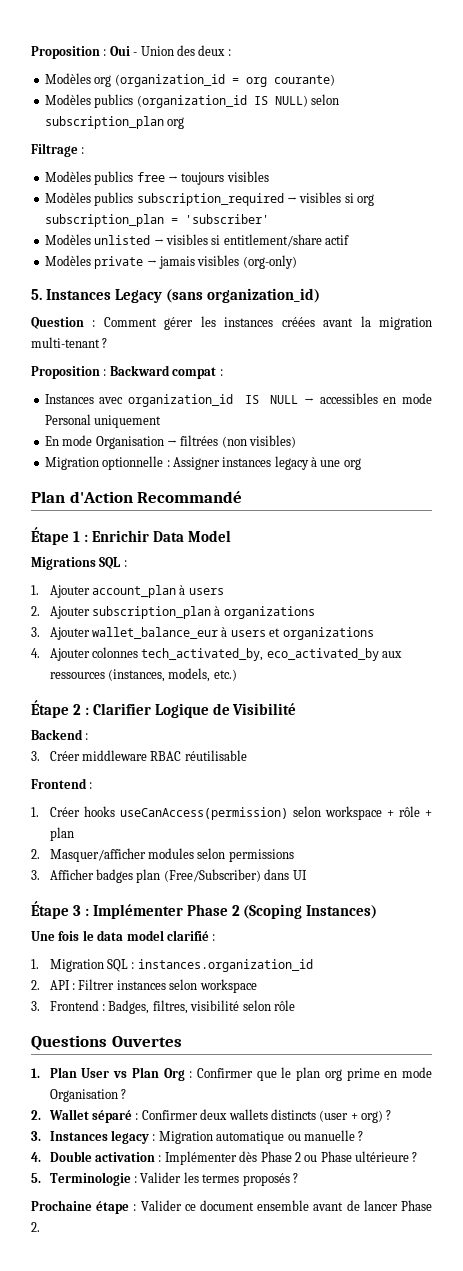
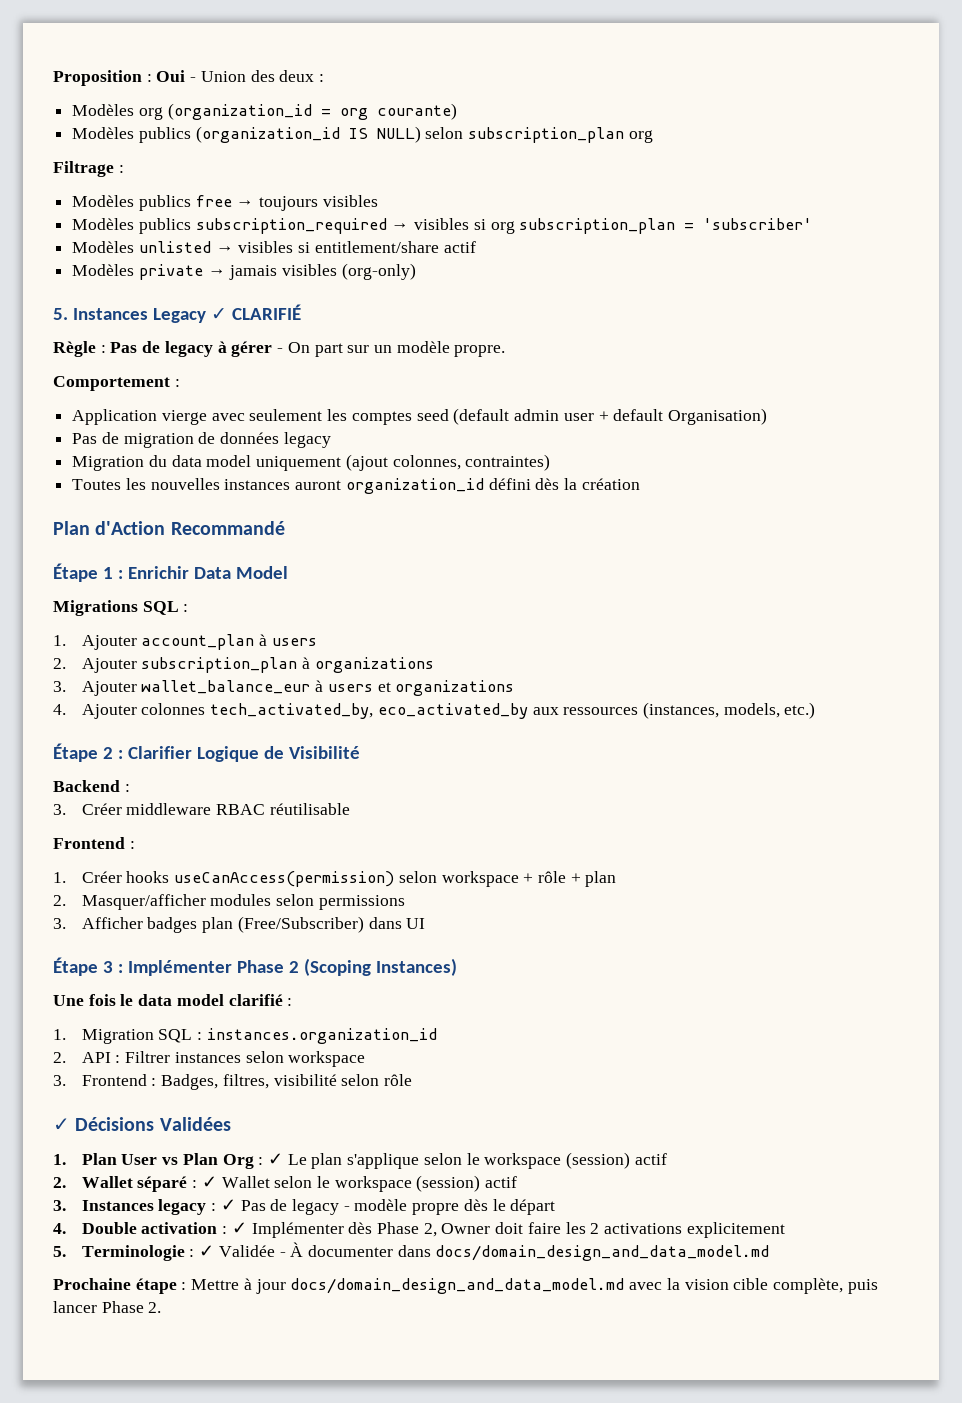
[165,288,320,303] [31,316,433,330] [31,337,108,348] [31,365,223,379] [44,393,432,407] [44,414,162,428] [44,435,296,449] [44,456,361,470] (sans organization_id) // Question : Comment gérer les instances créées avant la migration multi-tenant ? // Proposition : Backward compat : // Instances avec organization_id IS NULL → accessibles en mode Personal uniquement // En mode Organisation → filtrées (non visibles) // Migration optionnelle : Assigner instances legacy à une org -> [210,304,301,320] [53,341,506,357] [53,376,180,391] [72,408,767,425] [72,432,331,448] [72,454,551,471] [72,478,640,494] ✓ CLARIFIÉ // Règle : Pas de legacy à gérer - On part sur un modèle propre. // Comportement : // Application vierge avec seulement les comptes seed (default admin user + default Organisation) // Pas de migration de données legacy // Migration du data model uniquement (ajout colonnes, contraintes) // Toutes les nouvelles instances auront organization_id défini dès la création
[31,1035,182,1051] Questions Ouvertes -> [53,1117,231,1131] ✓ Décisions Validées
[196,1067,433,1081] [49,1089,127,1102] [31,1109,392,1123] [31,1130,364,1144] Confirmer que le plan org prime en mode Organisation ? // 2. Wallet séparé : Confirmer deux wallets distincts (user + org) ? // 3. Instances legacy : Migration automatique ou manuelle ? -> [268,1152,667,1169] [53,1175,518,1192] [53,1199,556,1215] ✓ Le plan s'applique selon le workspace (session) actif // 2. Wallet séparé : ✓ Wallet selon le workspace (session) actif // 3. Instances legacy : ✓ Pas de legacy - modèle propre dès le départ
(162, 1158) none -> [231,1222,247,1234] ✓
[294,1151,418,1162] [31,1172,298,1186] [31,1200,360,1214] 2 ou Phase ultérieure ? // 5. Terminologie : Valider les termes proposés ? // Prochaine étape : Valider ce document ensemble avant de -> [423,1222,785,1238] [53,1242,770,1261] [53,1278,878,1294] 2, Owner doit faire les 2 activations explicitement // 5. Terminologie : ✓ Validée - À documenter dans docs/domain_design_and_data_model.md // Prochaine étape : Mettre à jour docs/domain_design_and_data_model.md avec la vision cible complète, puis

